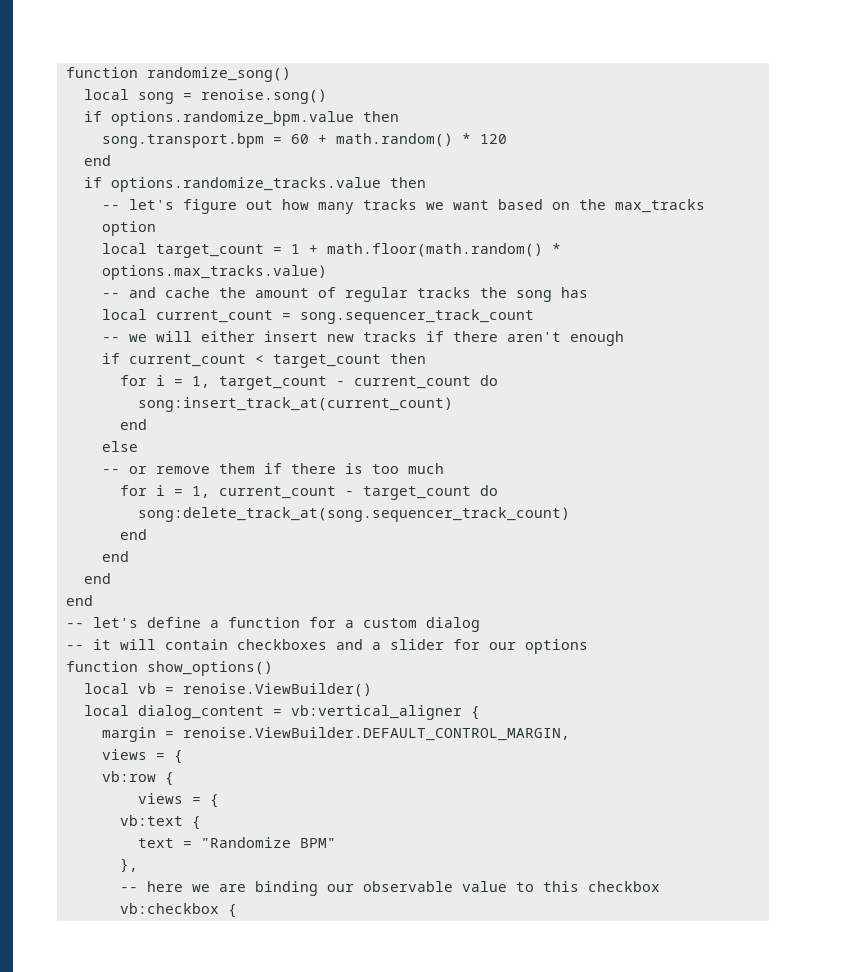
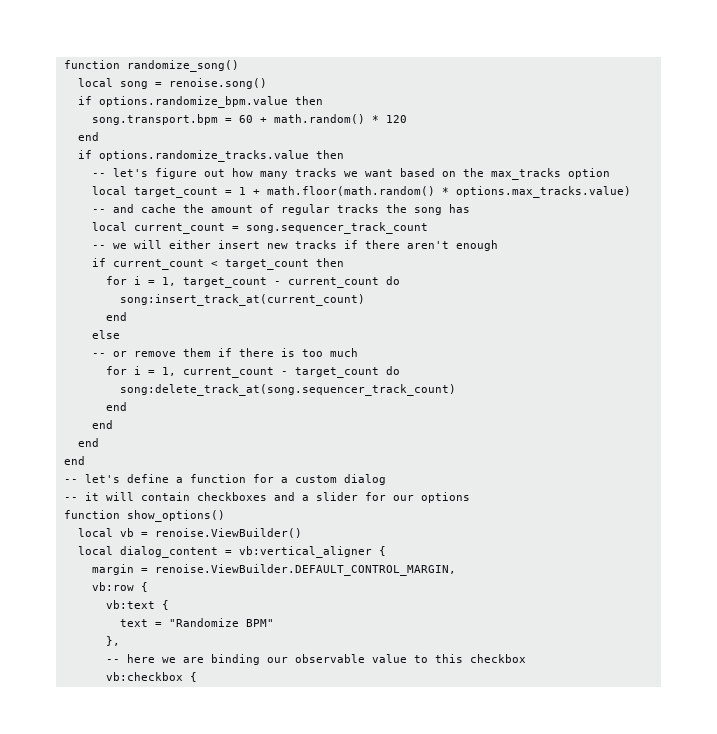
[102,749,184,764] // views = { -> (456, 570) none
[138,793,220,808] // views = { -> (148, 587) none

